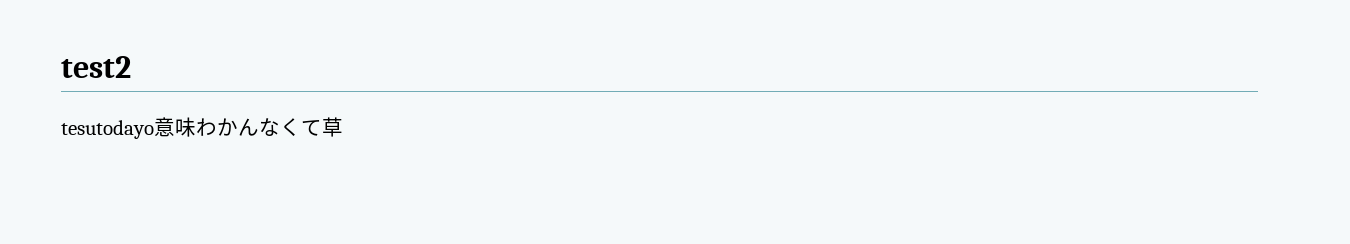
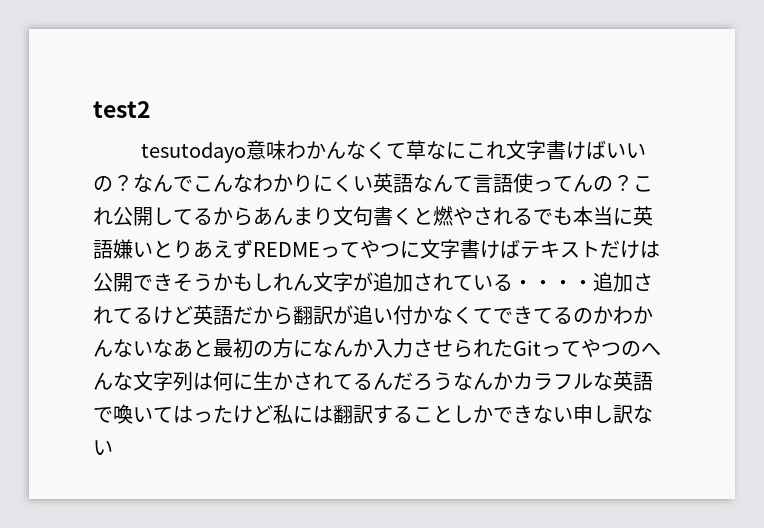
(343, 127) none -> [426,140,647,160] [93,173,653,193] [93,206,653,226] [93,239,660,259] [93,272,653,292] [93,305,653,325] [93,338,661,358] [93,371,653,391] [93,404,653,424] [93,440,113,455] なにこれ文字書けばいいの？なんでこんなわかりにくい英語なんて言語使ってんの？これ公開してるからあんまり文句書くと燃やされるでも本当に英語嫌いとりあえずREDMEってやつに文字書けばテキストだけは公開できそうかもしれん文字が追加されている・・・・追加されてるけど英語だから翻訳が追い付かなくてできてるのかわかんないなあと最初の方になんか入力させられたGitってやつのへんな文字列は何に生かされてるんだろうなんかカラフルな英語で喚いてはったけど私には翻訳することしかできない申し訳ない

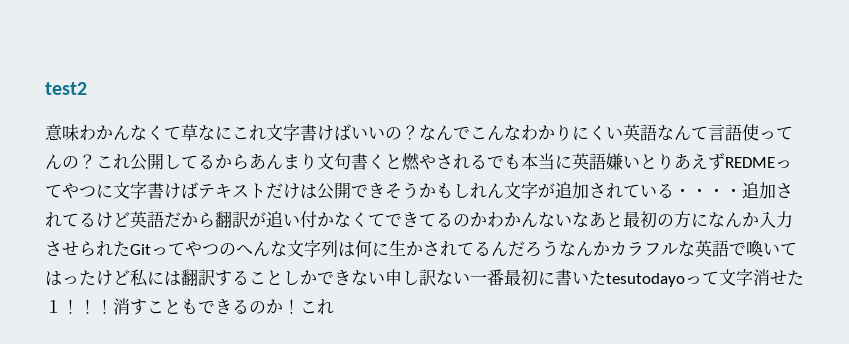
[141,142,247,163] tesutodayo -> (87, 88) none
(113, 447) none -> [470,269,804,287] [45,298,334,315] 一番最初に書いたtesutodayoって文字消せた１！！！消すこともできるのか！これ

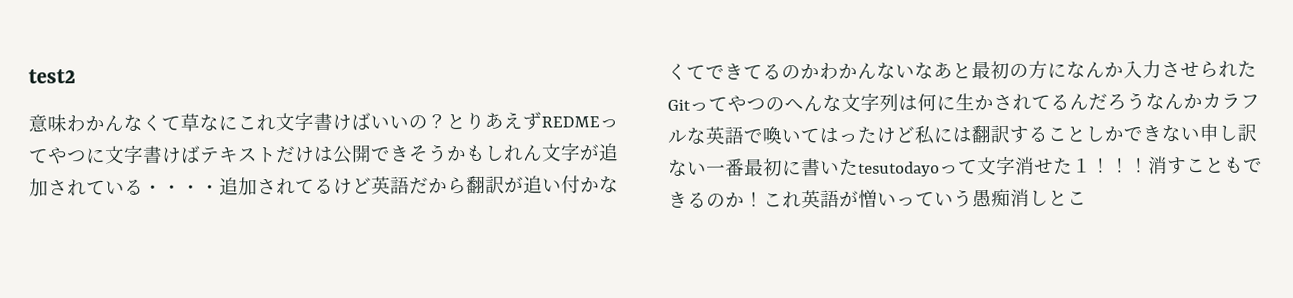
[419,124,793,141] [45,153,640,171] なんでこんなわかりにくい英語なんて言語使ってんの？これ公開してるからあんまり文句書くと燃やされるでも本当に英語嫌い -> (447, 121) none
(334, 307) none -> [801,188,1087,209] 英語が憎いっていう愚痴消しとこ

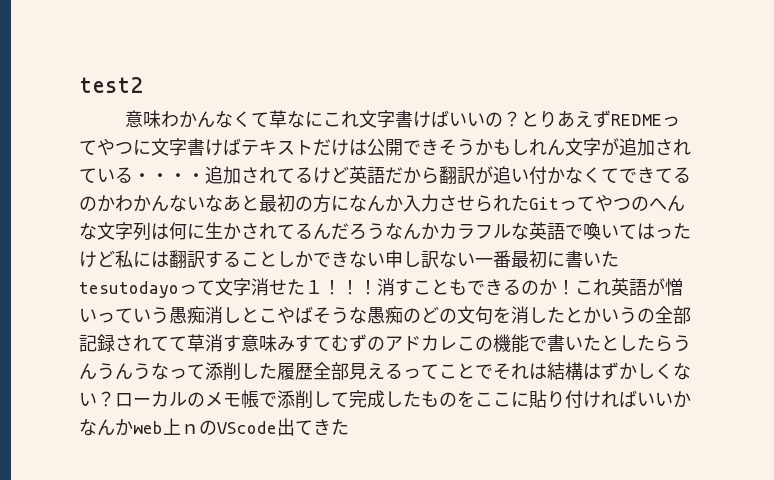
(1087, 198) none -> [277,306,691,325] [79,334,691,353] [79,362,691,380] [79,390,691,409] [79,418,349,436] やばそうな愚痴のどの文句を消したとかいうの全部記録されてて草消す意味みすてむずのアドカレこの機能で書いたとしたらうんうんうなって添削した履歴全部見えるってことでそれは結構はずかしくない？ローカルのメモ帳で添削して完成したものをここに貼り付ければいいかなんかweb上ｎのVScode出てきた

